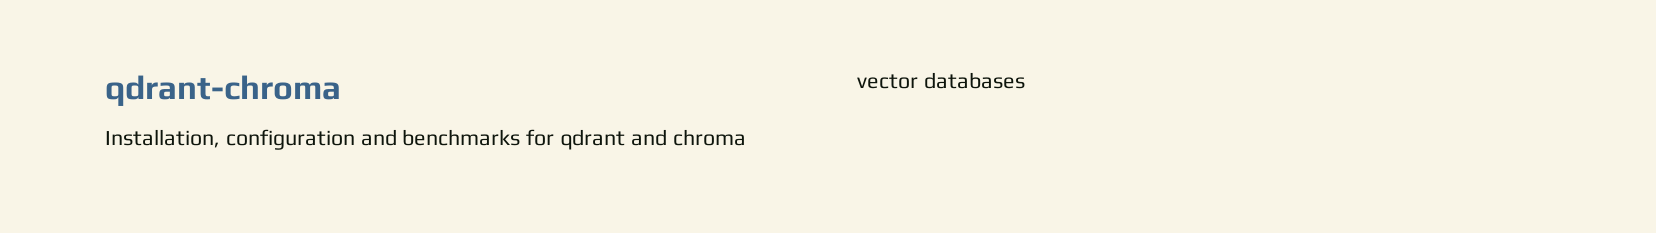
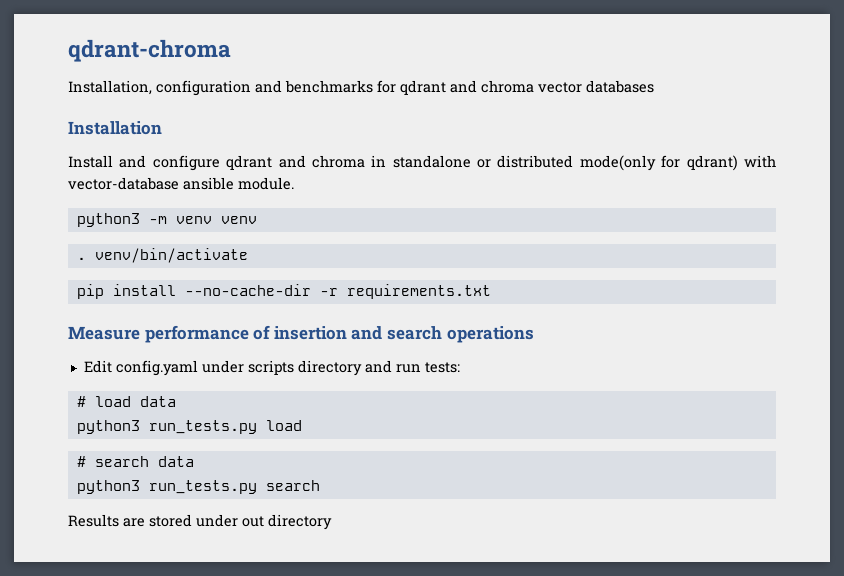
(1025, 80) none -> [68,121,162,135] [68,155,776,171] [68,177,294,190] [76,213,257,227] [76,248,248,263] [76,284,491,299] [68,325,534,343] [83,360,460,376] [76,396,176,407] [76,420,302,434] [76,456,194,467] [76,480,320,494] [68,514,332,530] // Installation // Install and configure qdrant and chroma in standalone or distributed mode(only for qdrant) with vector-database ansible module. // python3 -m venv venv // . venv/bin/activate // pip install --no-cache-dir -r requirements.txt // Measure performance of insertion and search operations // Edit config.yaml under scripts directory and run tests: // # load data // python3 run_tests.py load // # search data // python3 run_tests.py search // Results are stored under out directory

